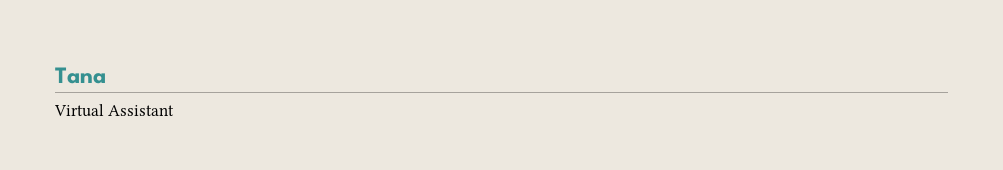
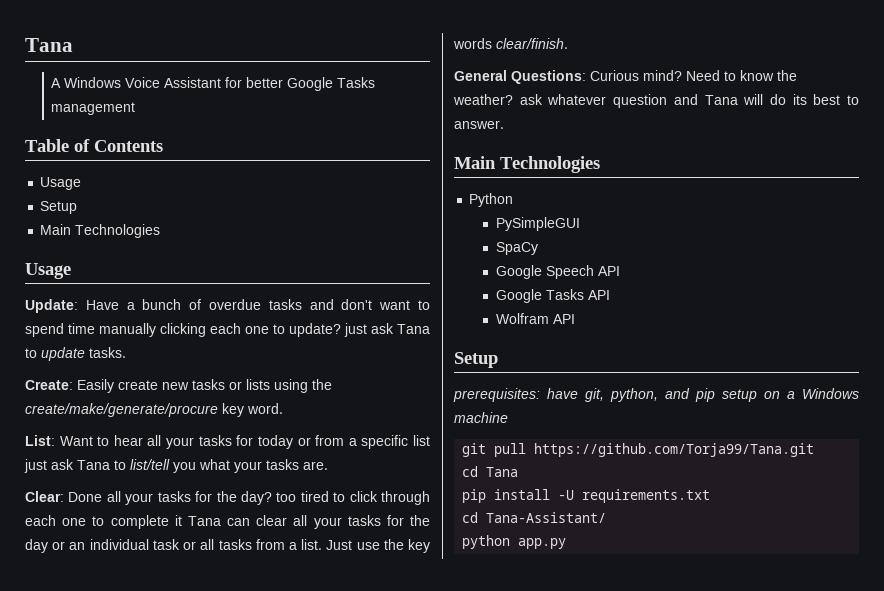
[55,67,106,84] [54,104,174,117] Tana // Virtual Assistant -> [25,38,73,52] [51,77,376,91] [51,102,136,115] [25,139,163,152] [40,177,82,190] [40,201,78,214] [40,224,161,238] [25,263,71,279] [25,299,431,313] [25,323,430,337] [25,347,126,361] [25,379,332,393] [25,403,283,417] [25,435,431,449] [24,459,328,473] [25,491,430,505] [25,515,431,529] [25,539,431,553] [453,38,568,49] [454,70,797,84] [453,94,859,108] [454,120,504,129] [454,156,600,173] [469,193,514,207] [495,217,580,231] [495,242,538,255] [495,265,620,279] [495,289,610,303] [495,313,575,324] [454,352,498,368] [453,388,859,402] [454,412,508,423] [462,443,815,457] [462,466,519,477] [462,489,711,503] [462,512,607,523] [462,535,567,549] Tana // A Windows Voice Assistant for better Google Tasks management // Table of Contents // Usage // Setup // Main Technologies // Usage // Update: Have a bunch of overdue tasks and don't want to spend time manually clicking each one to update? just ask Tana to update tasks. // Create: Easily create new tasks or lists using the create/make/generate/procure key word. // List: Want to hear all your tasks for today or from a specific list just ask Tana to list/tell you what your tasks are. // Clear: Done all your tasks for the day? too tired to click through each one to complete it Tana can clear all your tasks for the day or an individual task or all tasks from a list. Just use the key words clear/finish. // General Questions: Curious mind? Need to know the weather? ask whatever question and Tana will do its best to answer. // Main Technologies // Python // PySimpleGUI // SpaCy // Google Speech API // Google Tasks API // Wolfram API // Setup // prerequisites: have git, python, and pip setup on a Windows machine // git pull https://github.com/Torja99/Tana.git // cd Tana // pip install -U requirements.txt // cd Tana-Assistant/ // python app.py

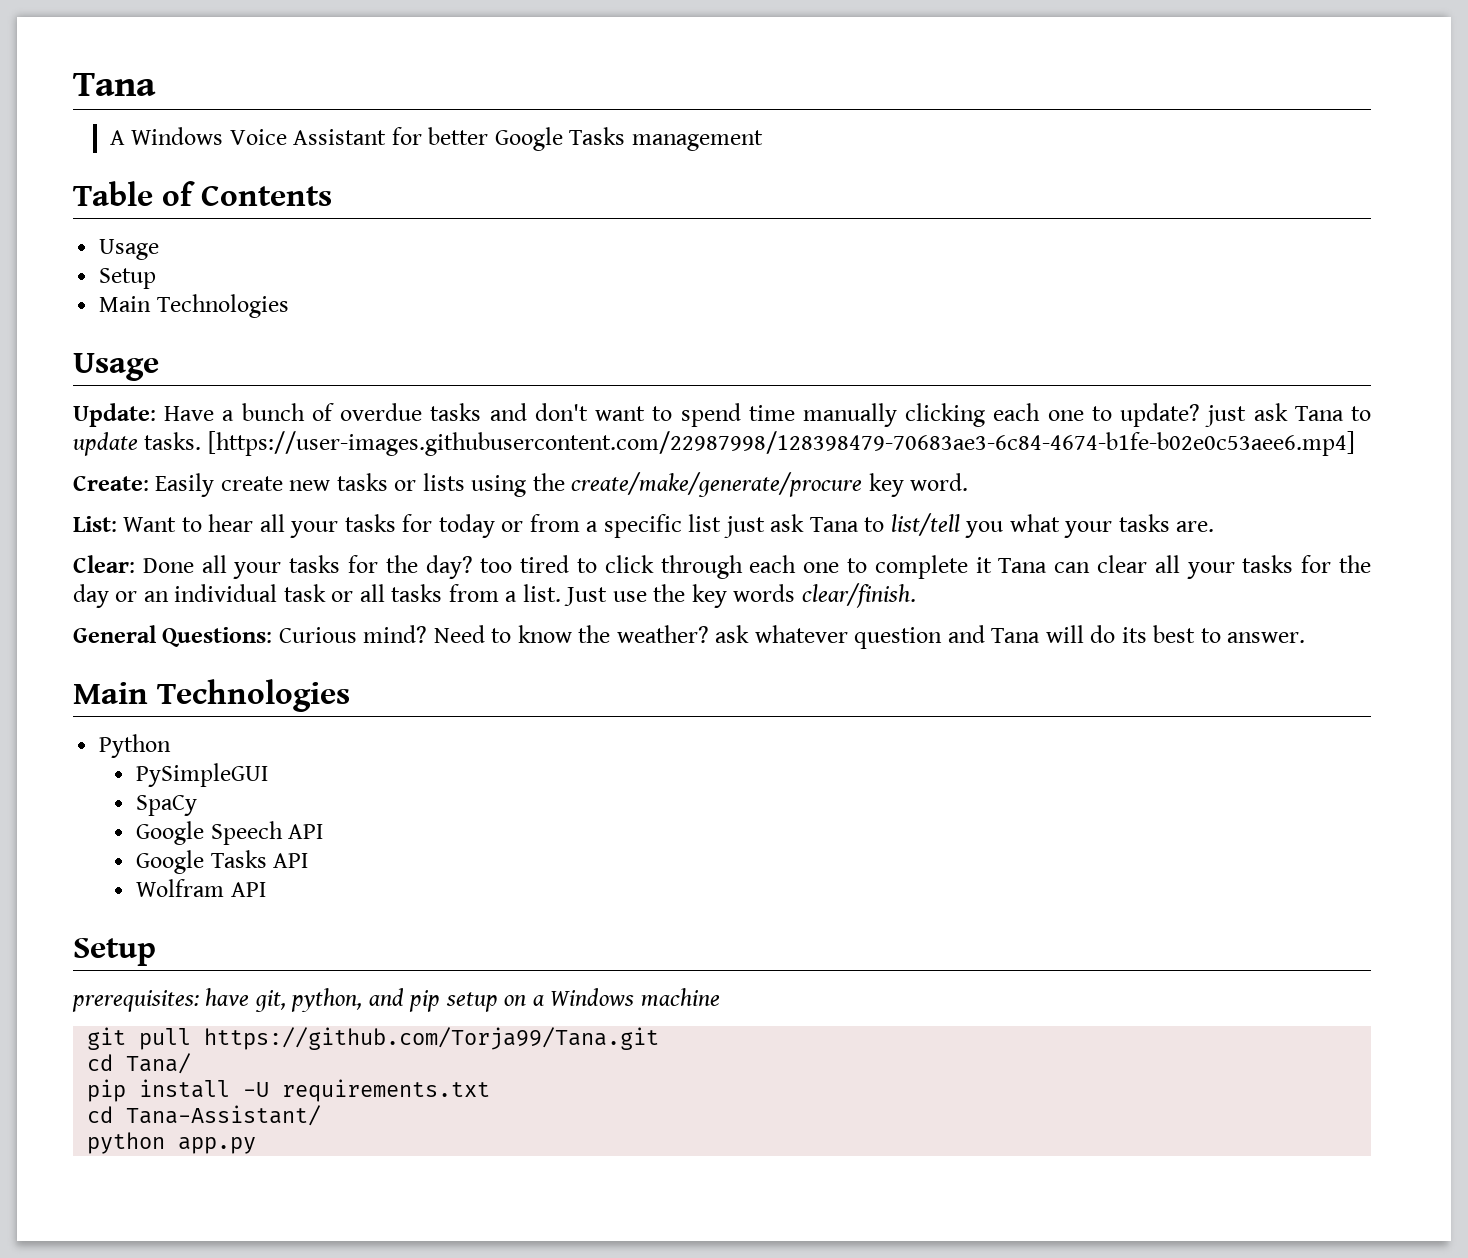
(126, 352) none -> [207,431,1355,456] [https://user-images.githubusercontent.com/22987998/128398479-70683ae3-6c84-4674-b1fe-b02e0c53aee6.mp4]
[486,467,519,477] Tana -> [126,1053,192,1074] Tana/

